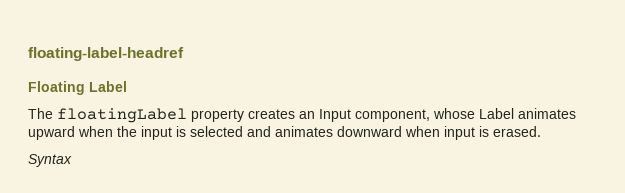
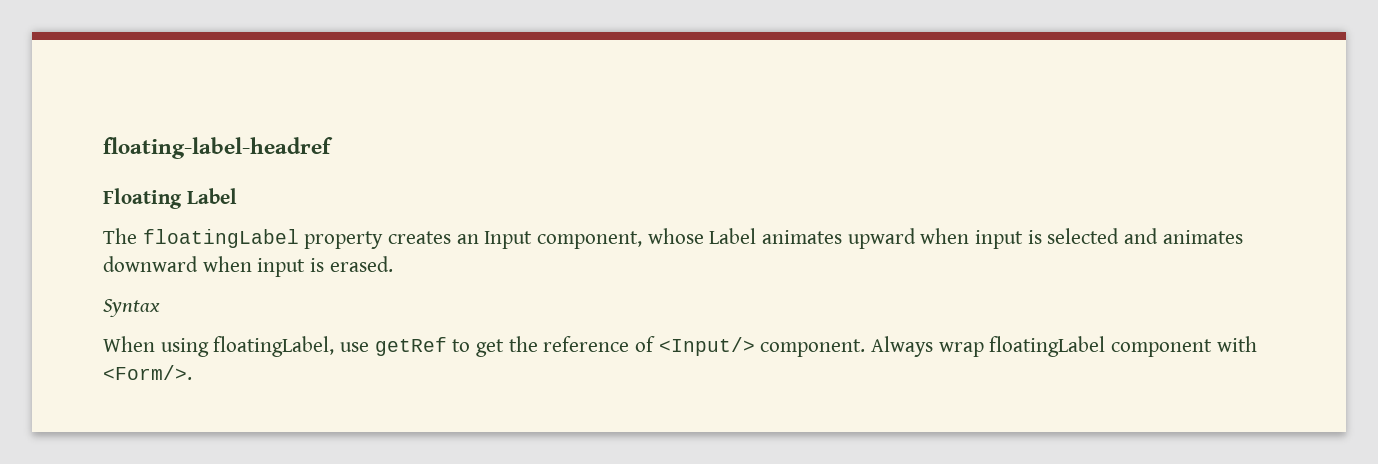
[117,126,137,137] the -> (970, 236) none
(72, 160) none -> [103,336,1257,357] [103,365,192,380] // When using floatingLabel, use getRef to get the reference of <Input/> component. Always wrap floatingLabel component with <Form/>.

